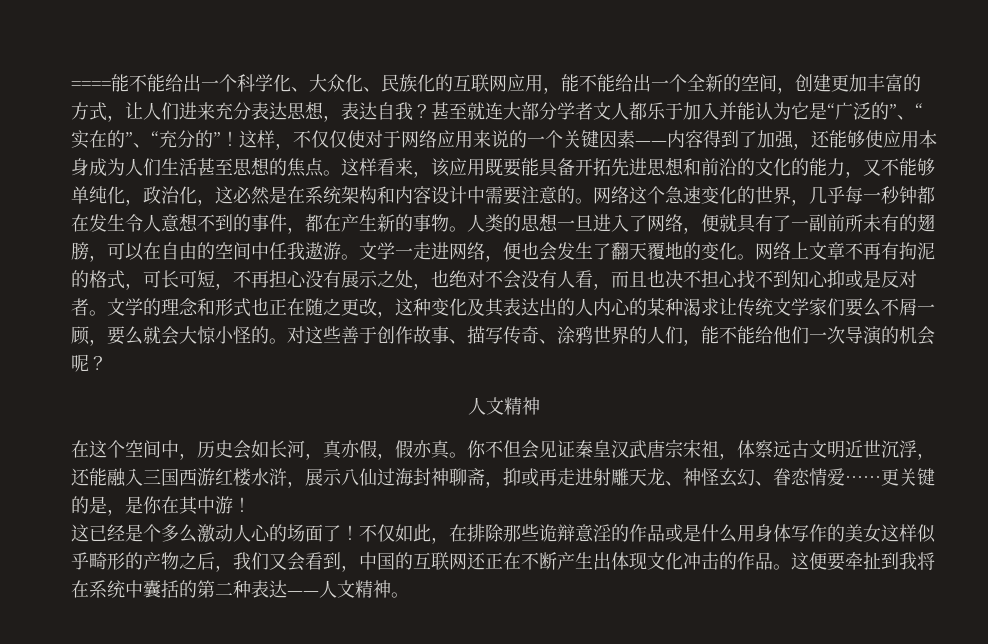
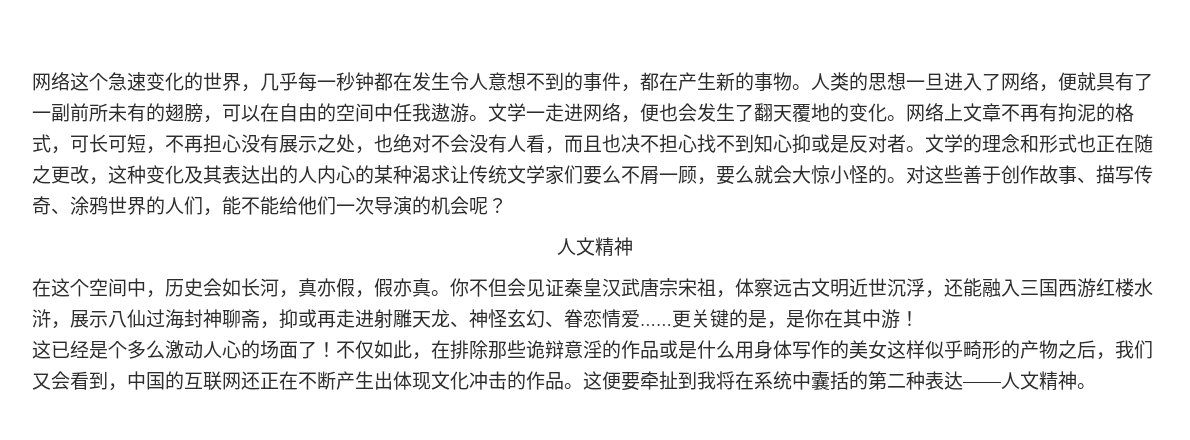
[71,74,921,94] [71,101,923,122] [71,130,937,150] [71,157,935,178] [71,186,593,206] ====能不能给出一个科学化、大众化、民族化的互联网应用，能不能给出一个全新的空间，创建更加丰富的方式，让人们进来充分表达思想，表达自我？甚至就连大部分学者文人都乐于加入并能认为它是“广泛的”、“实在的”、“充分的”！这样，不仅仅使对于网络应用来说的一个关键因素——内容得到了加强，还能够使应用本身成为人们生活甚至思想的焦点。这样看来，该应用既要能具备开拓先进思想和前沿的文化的能力，又不能够单纯化，政治化，这必然是在系统架构和内容设计中需要注意的。 -> (32, 82) none

